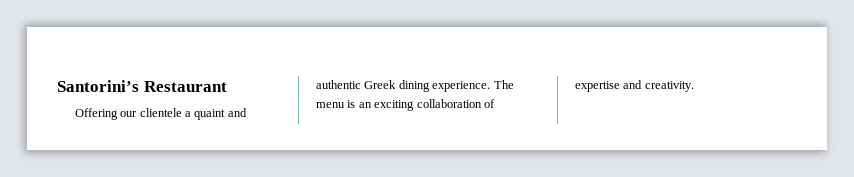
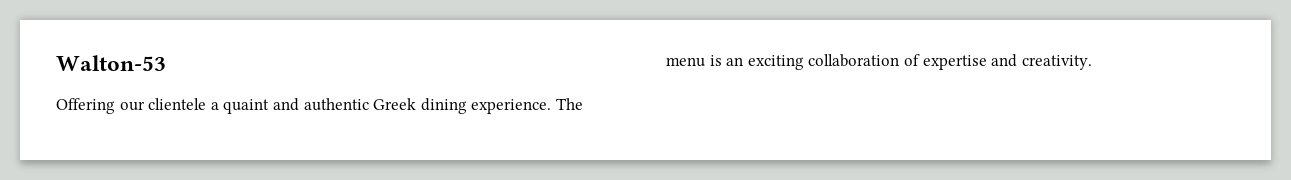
[57,80,227,92] Santorini’s Restaurant -> [56,55,166,71] Walton-53

